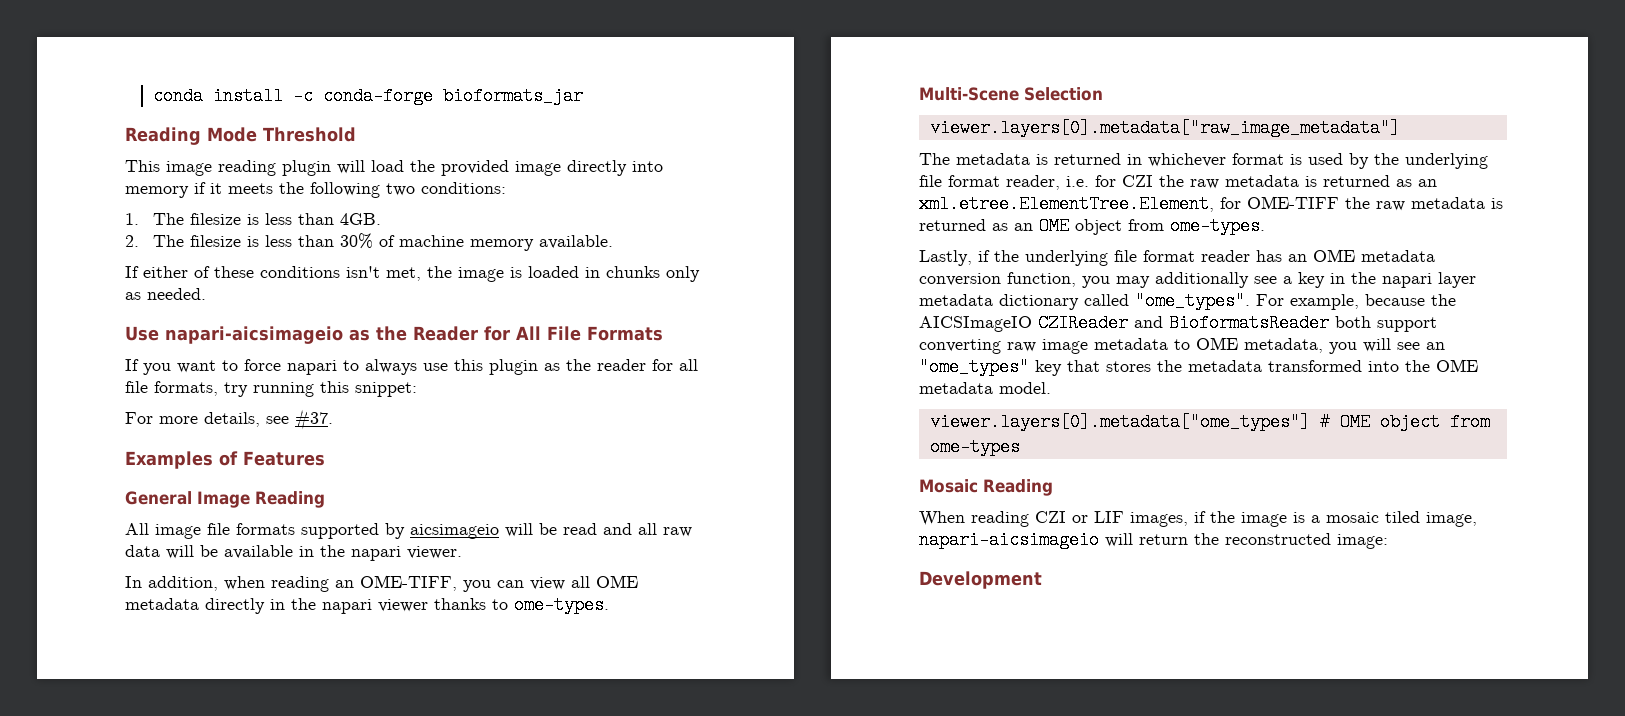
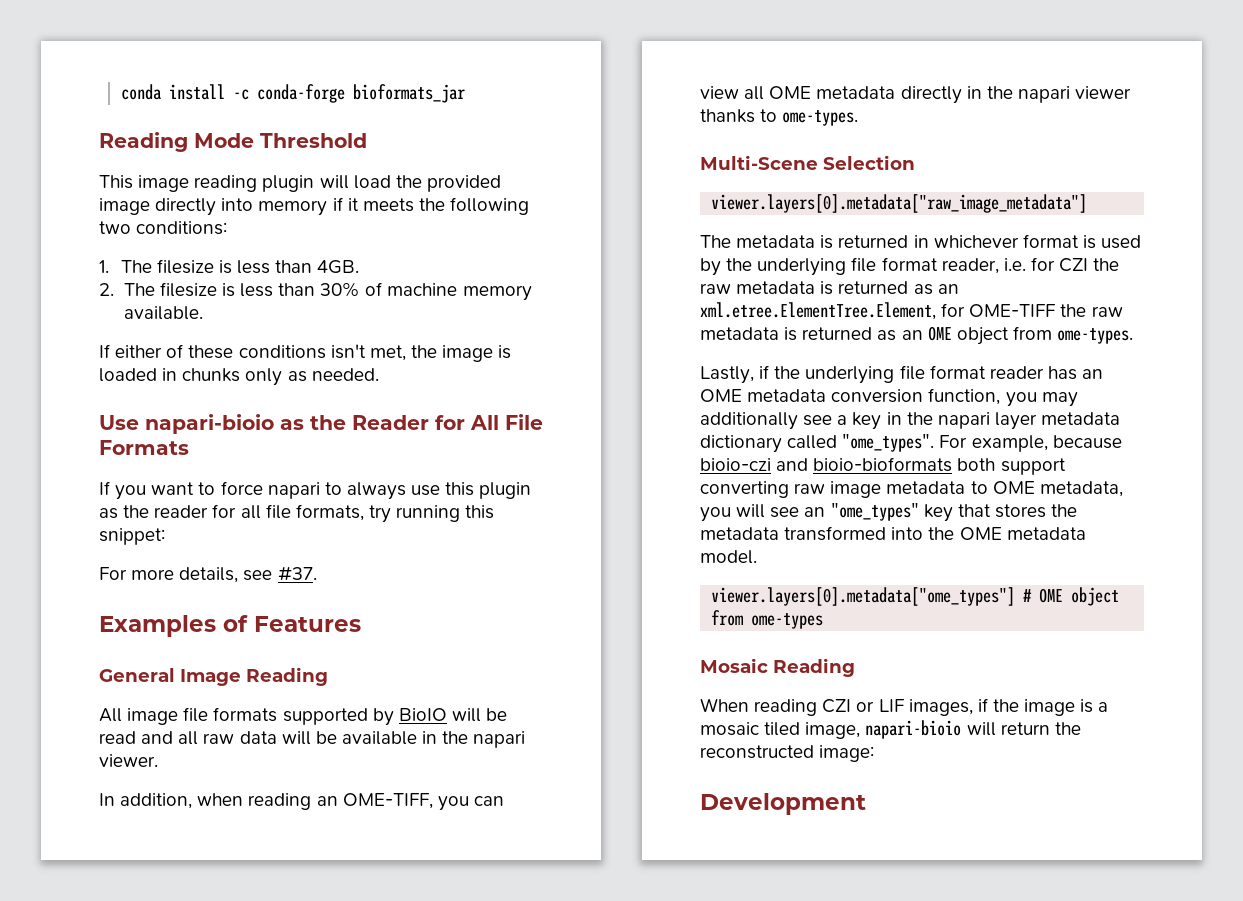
[165,326,343,344] napari-aicsimageio -> [145,414,274,434] napari-bioio
[410,524,499,539] aicsimageio -> [398,708,447,721] BioIO
[1431,294,1456,306] [919,314,1329,332] the AICSImageIO CZIReader and BioformatsReader -> [700,457,953,472] bioio-czi and bioio-bioformats
[919,531,1099,549] napari-aicsimageio -> [865,720,962,739] napari-bioio

